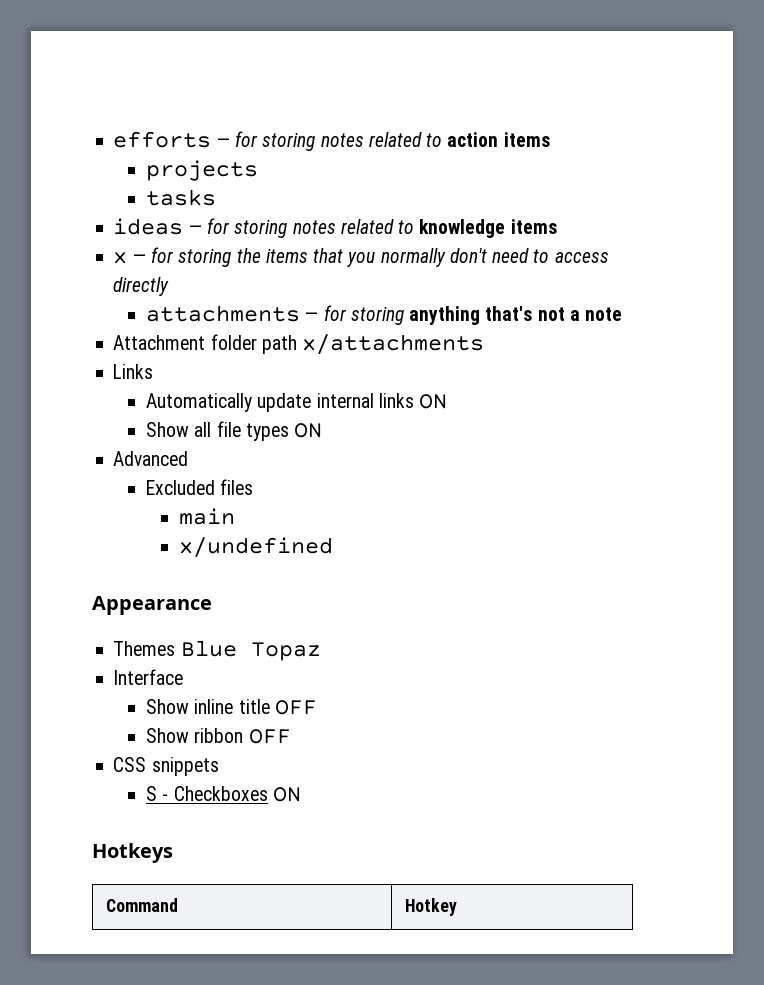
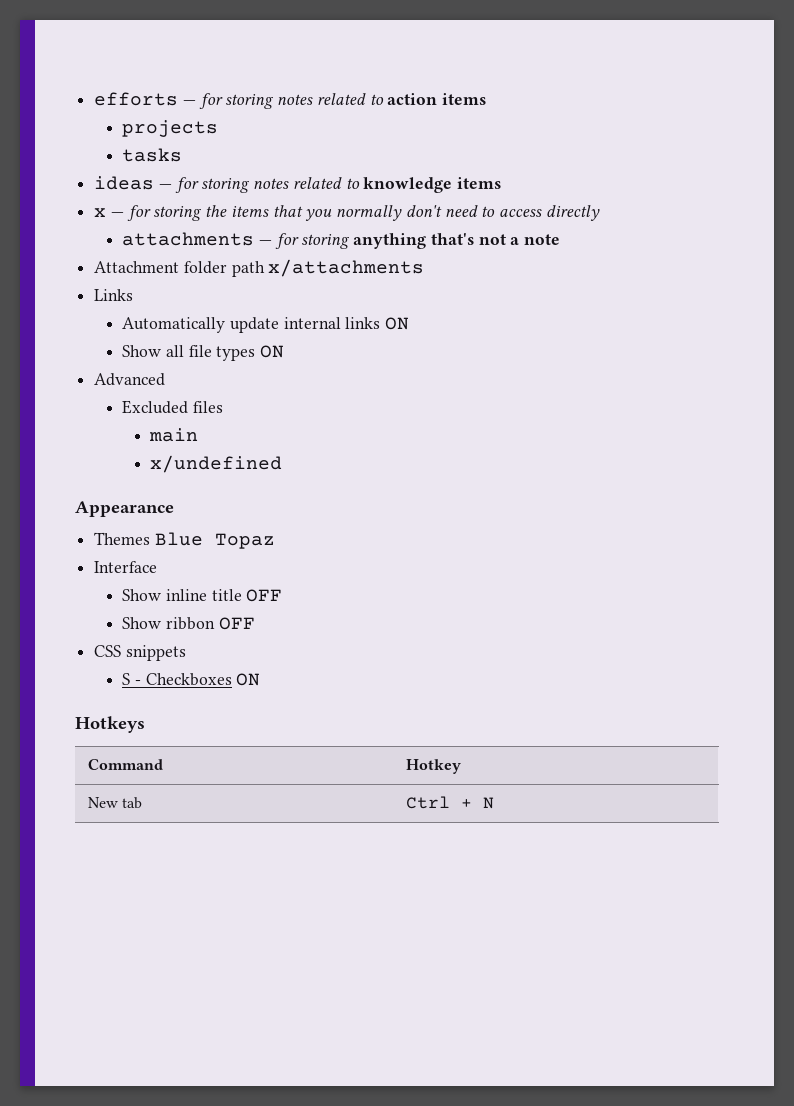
(458, 907) none -> [87,797,142,809] [405,796,494,809] // New tab | Ctrl + N

